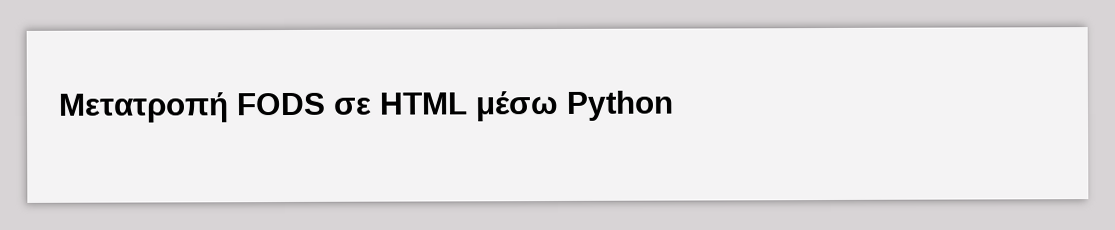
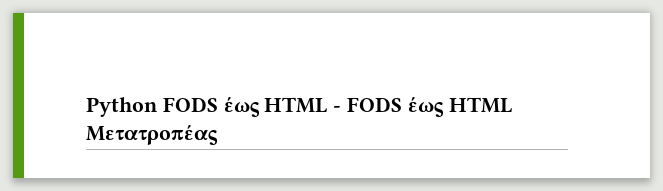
[58,90,674,123] Μετατροπή FODS σε HTML μέσω Python -> [86,96,512,117] [86,124,218,145] Python FODS έως HTML - FODS έως HTML Μετατροπέας

